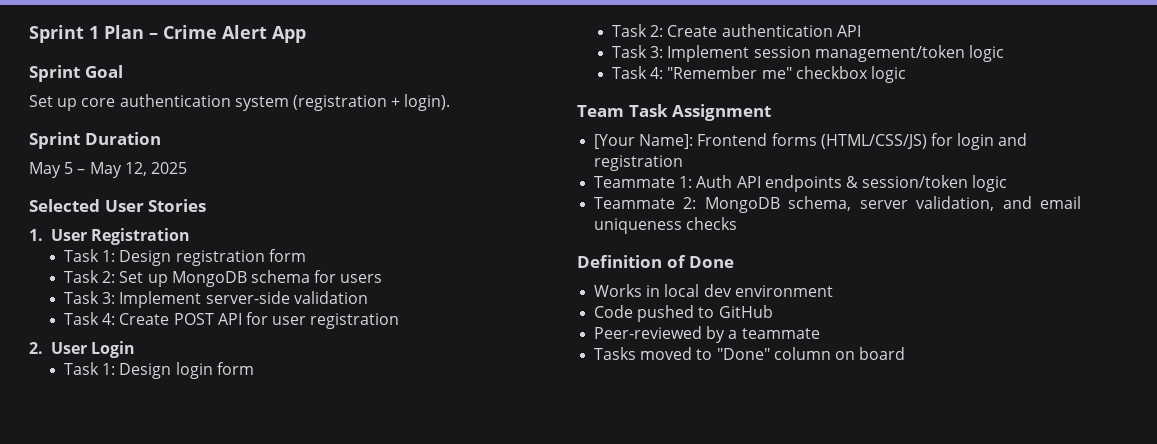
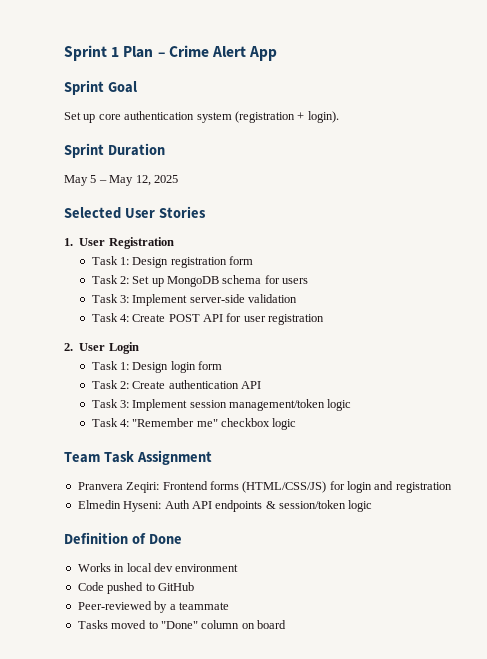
[594,134,694,149] [Your Name]: -> [77,482,160,493] Pranvera Zeqiri:
[594,176,693,188] Teammate 1: -> [77,500,162,512] Elmedin Hyseni:
[594,196,1081,213] [594,217,738,234] // Teammate 2: MongoDB schema, server validation, and email uniqueness checks -> (373, 506) none

